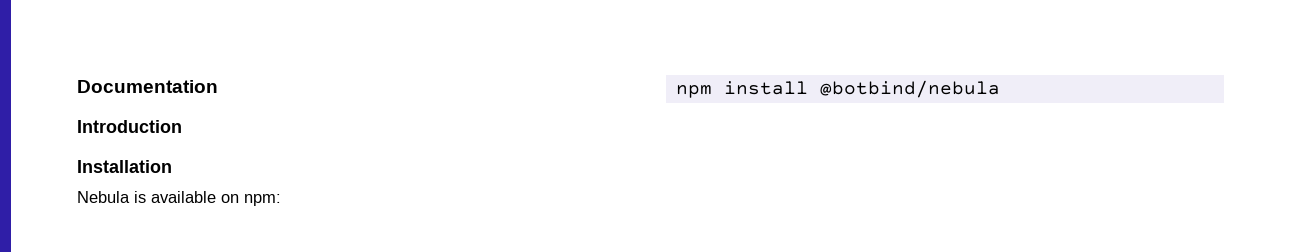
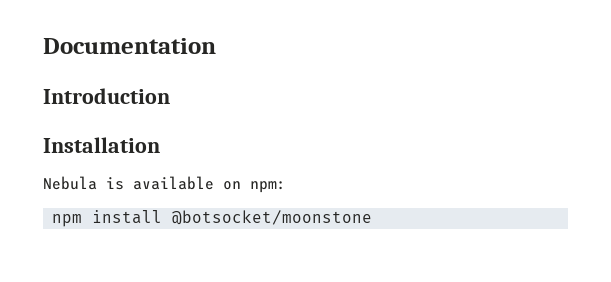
[819,80,1000,98] @botbind/nebula -> [172,210,373,225] @botsocket/moonstone

